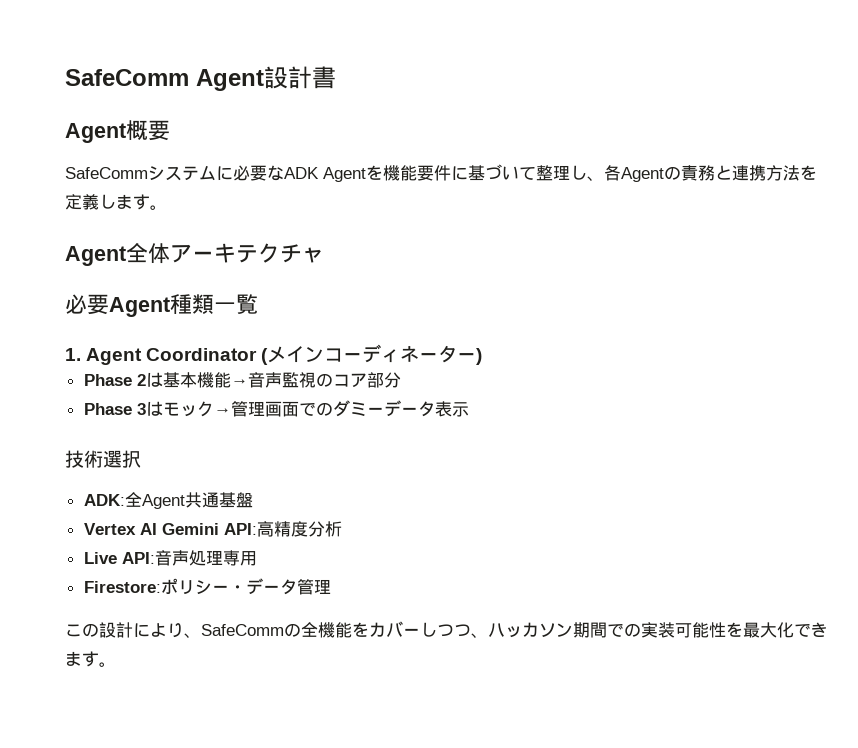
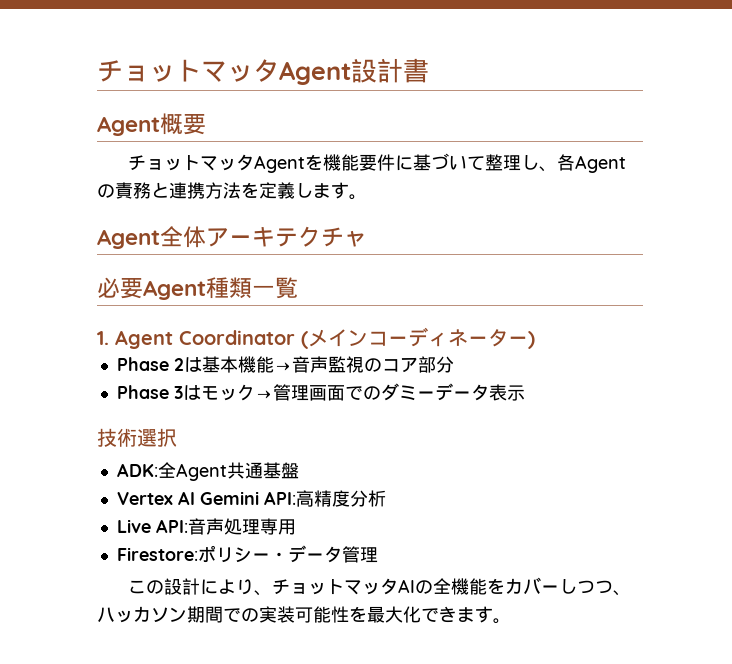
[65,69,189,86] SafeComm -> [97,59,279,82] チョットマッタ
[65,165,319,181] SafeCommシステムに必要なADK -> [127,154,254,171] チョットマッタ
[201,624,284,636] SafeComm -> [271,578,415,595] チョットマッタAI

